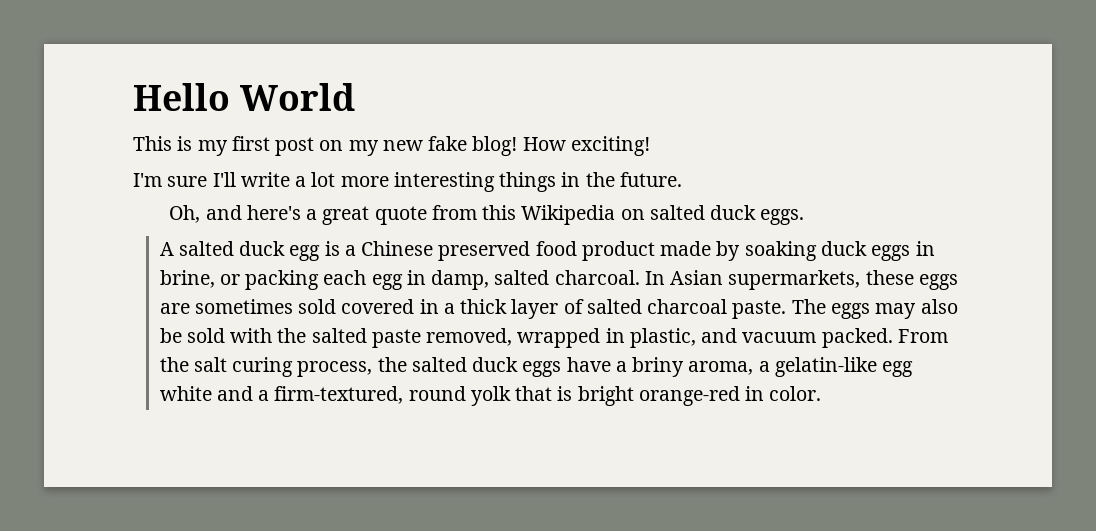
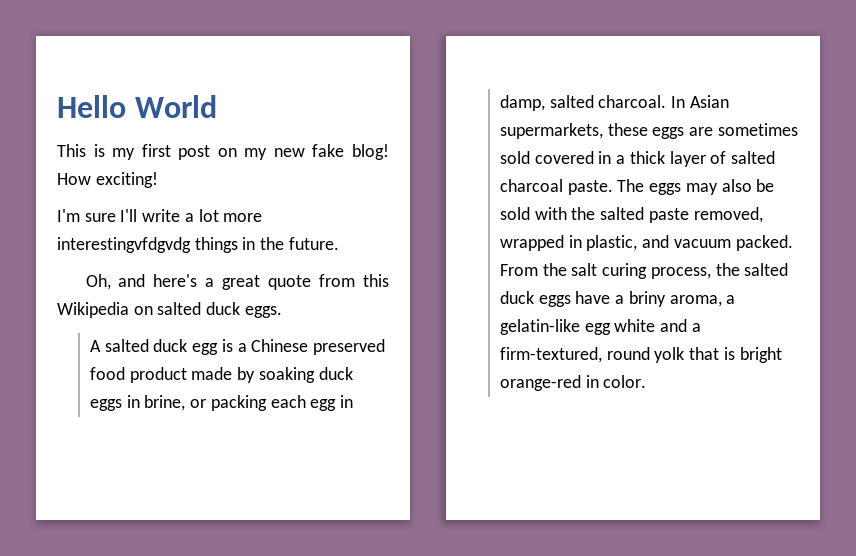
[393,172,495,192] interesting -> [57,237,191,253] interestingvfdgvdg

